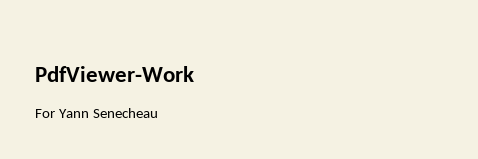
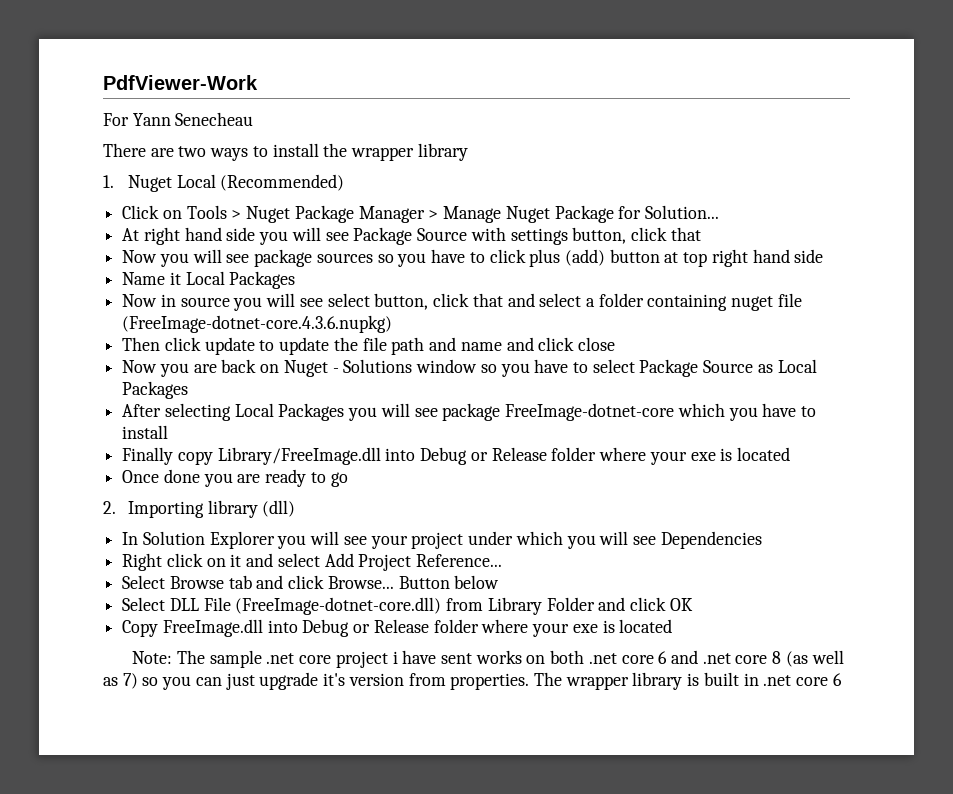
(158, 113) none -> [103,143,468,161] [103,174,345,192] [122,205,719,223] [122,227,701,245] [122,249,824,267] [122,271,296,289] [122,293,802,311] [122,315,393,333] [122,337,615,355] [122,359,817,377] [122,381,189,399] [122,403,816,421] [122,425,169,439] [122,447,790,465] [122,469,348,487] [103,500,296,518] [122,531,762,549] [122,553,503,571] [122,575,500,589] [122,597,693,615] [122,619,673,637] [132,650,844,668] [103,672,842,690] // There are two ways to install the wrapper library // 1. Nuget Local (Recommended) // Click on Tools > Nuget Package Manager > Manage Nuget Package for Solution... // At right hand side you will see Package Source with settings button, click that // Now you will see package sources so you have to click plus (add) button at top right hand side // Name it Local Packages // Now in source you will see select button, click that and select a folder containing nuget file (FreeImage-dotnet-core.4.3.6.nupkg) // Then click update to update the file path and name and click close // Now you are back on Nuget - Solutions window so you have to select Package Source as Local Packages // After selecting Local Packages you will see package FreeImage-dotnet-core which you have to install // Finally copy Library/FreeImage.dll into Debug or Release folder where your exe is located // Once done you are ready to go // 2. Importing library (dll) // In Solution Explorer you will see your project under which you will see Dependencies // Right click on it and select Add Project Reference... // Select Browse tab and click Browse... Button below // Select DLL File (FreeImage-dotnet-core.dll) from Library Folder and click OK // Copy FreeImage.dll into Debug or Release folder where your exe is located // Note: The sample .net core project i have sent works on both .net core 6 and .net core 8 (as well as 7) so you can just upgrade it's version from properties. The wrapper library is built in .net core 6

